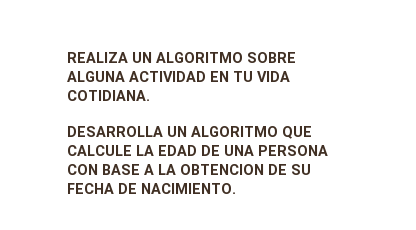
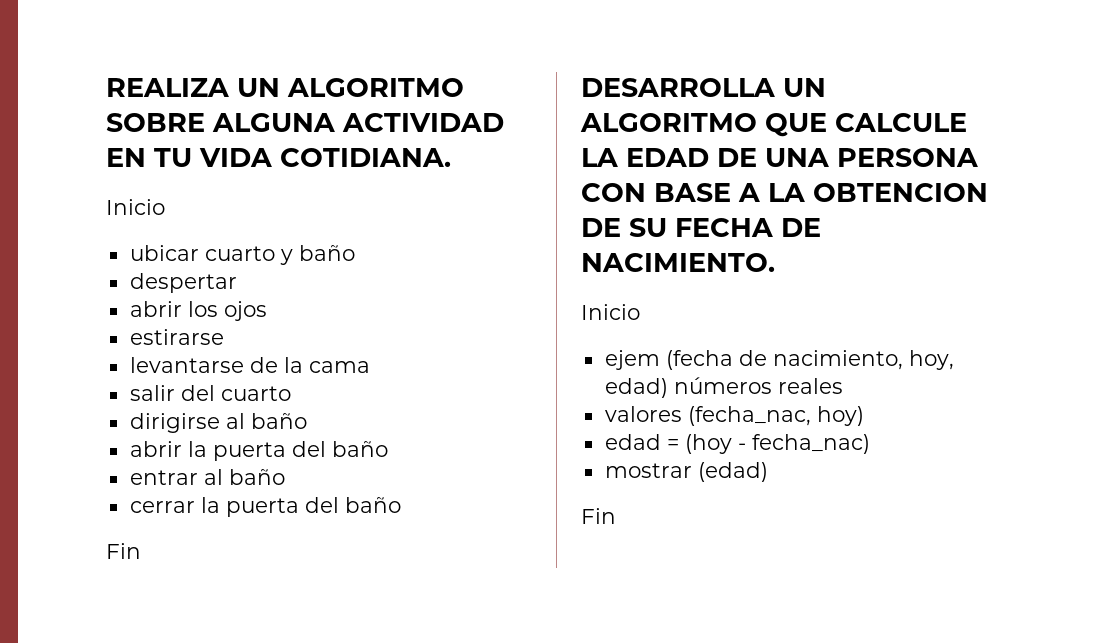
(150, 95) none -> [106,199,165,215] [129,245,355,265] [129,273,237,293] [129,301,267,321] [129,329,224,345] [129,357,370,373] [129,385,291,401] [129,413,307,433] [129,441,388,461] [129,469,285,485] [129,497,401,517] [106,543,141,559] // Inicio // ubicar cuarto y baño // despertar // abrir los ojos // estirarse // levantarse de la cama // salir del cuarto // dirigirse al baño // abrir la puerta del baño // entrar al baño // cerrar la puerta del baño // Fin
(236, 188) none -> [581,304,640,320] [604,350,954,370] [604,377,843,398] [604,406,864,426] [604,434,870,454] [604,462,768,482] [581,508,616,524] // Inicio // ejem (fecha de nacimiento, hoy, edad) números reales // valores (fecha_nac, hoy) // edad = (hoy - fecha_nac) // mostrar (edad) // Fin

